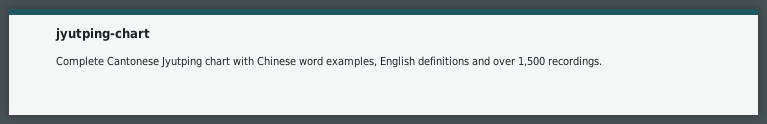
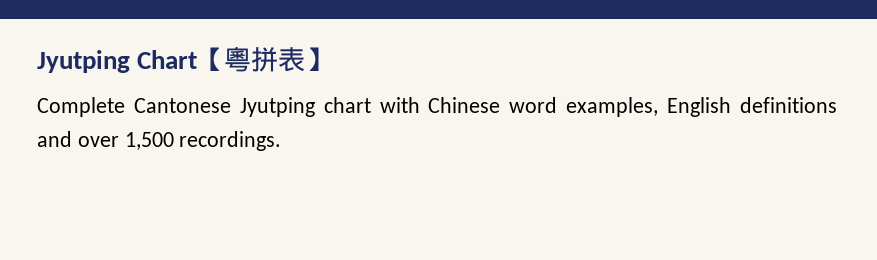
[55,28,150,41] jyutping-chart -> [37,46,333,73] Jyutping Chart【粵拼表】

